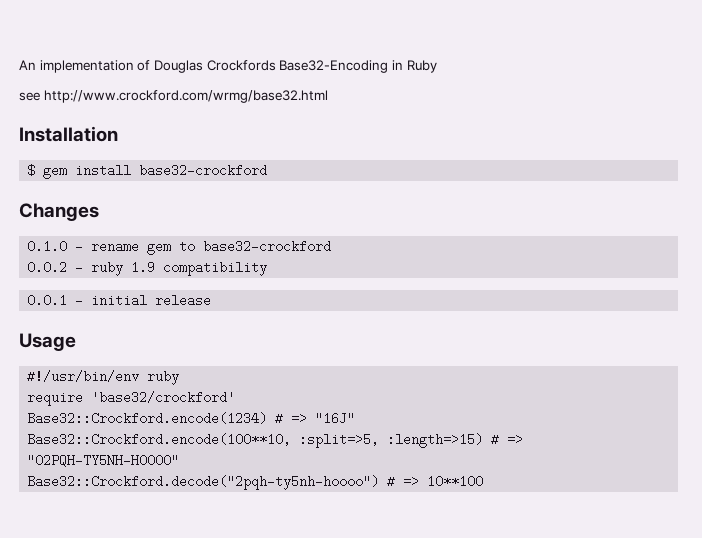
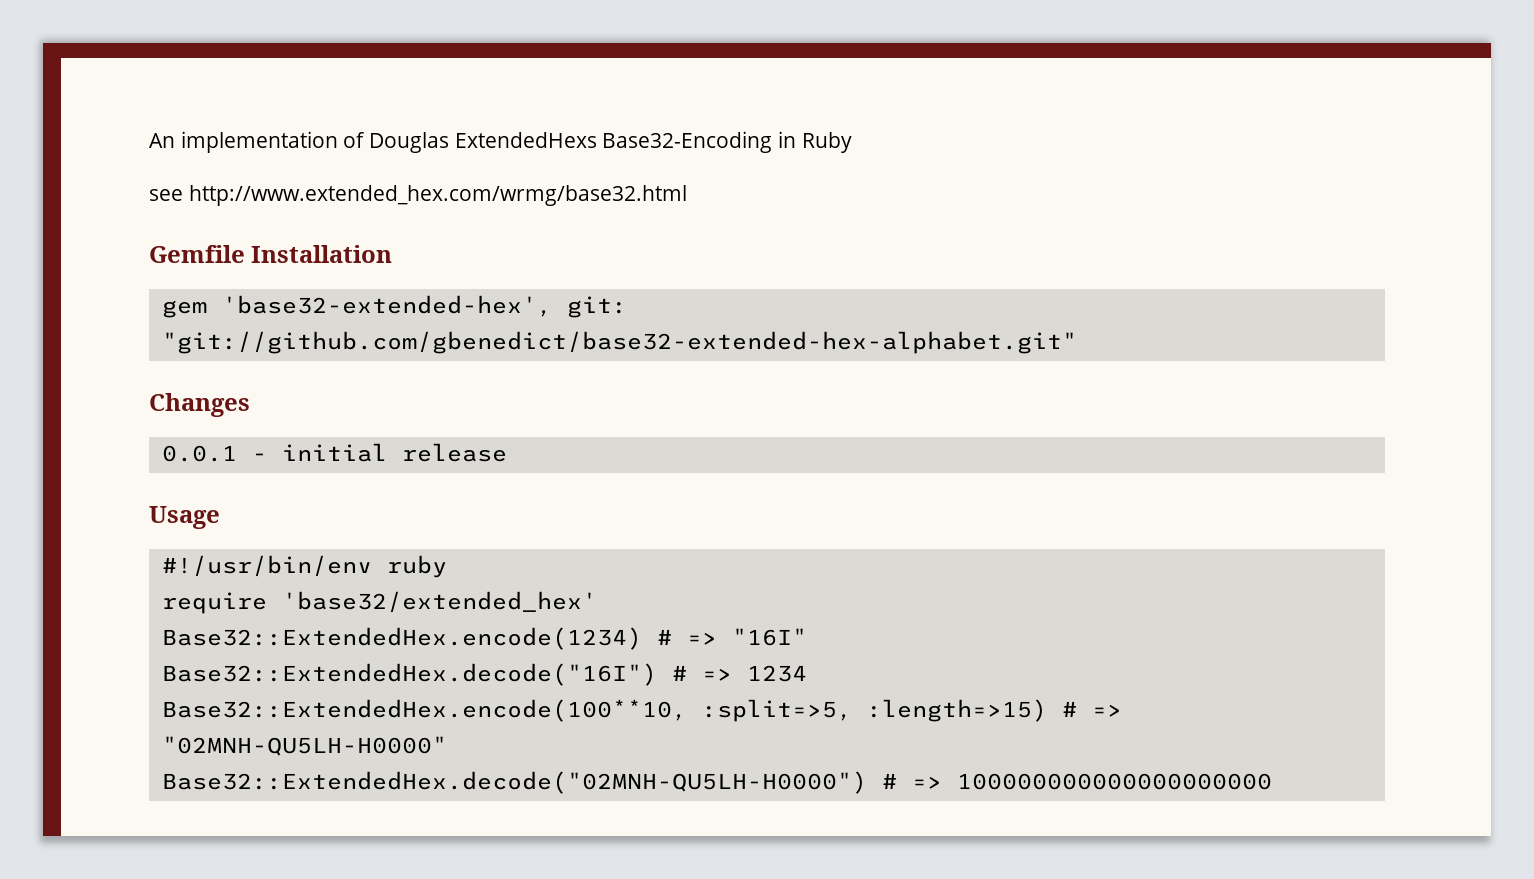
[206,60,276,71] Crockfords -> [454,132,597,148] ExtendedHexs
[43,90,328,103] http://www.crockford.com/wrmg/base32.html // -> [188,185,687,206] [149,245,245,263] http://www.extended_hex.com/wrmg/base32.html // Gemfile
[27,164,268,179] [19,203,99,221] [27,240,332,255] [27,261,268,276] $ gem install base32-crockford // Changes // 0.1.0 - rename gem to base32-crockford // 0.0.2 - ruby 1.9 compatibility -> [161,295,627,318] [161,331,1077,354] [149,393,250,417] gem 'base32-extended-hex', git: "git://github.com/gbenedict/base32-extended-hex-alphabet.git" // Changes
[91,391,236,404] [27,412,356,425] [27,433,292,446] 'base32/crockford' // Base32::Crockford.encode(1234) # => "16J" // Base32::Crockford.encode(100**10, -> [281,591,597,613] [161,627,807,650] [161,663,807,686] [161,699,687,722] 'base32/extended_hex' // Base32::ExtendedHex.encode(1234) # => "16I" // Base32::ExtendedHex.decode("16I") # => 1234 // Base32::ExtendedHex.encode(100**10,
[27,454,180,467] [27,475,484,490] "02PQH-TY5NH-H0000" // Base32::Crockford.decode("2pqh-ty5nh-hoooo") # => 10**100 -> [161,736,447,756] [161,771,1272,794] "02MNH-QU5LH-H0000" // Base32::ExtendedHex.decode("02MNH-QU5LH-H0000") # => 100000000000000000000

